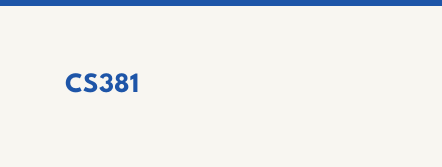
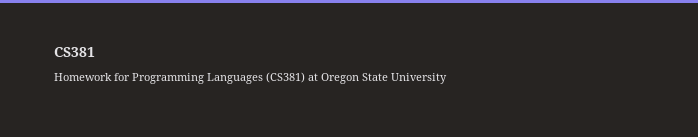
(139, 83) none -> [54,72,447,84] // Homework for Programming Languages (CS381) at Oregon State University

